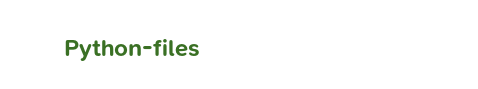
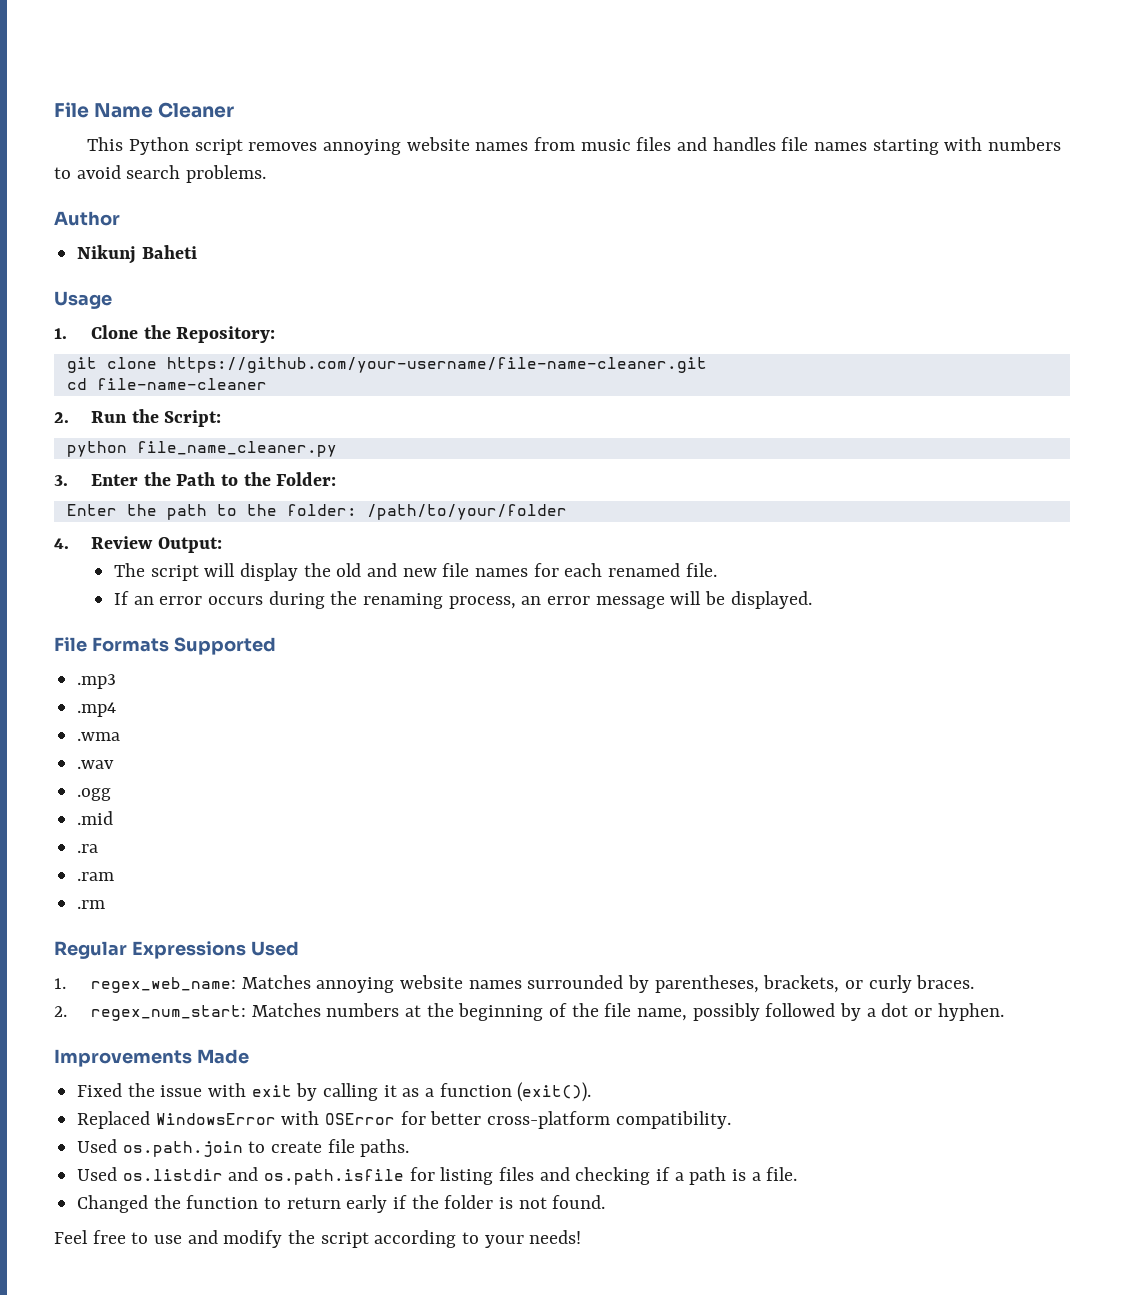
[64,39,200,61] Python-files -> [54,102,235,118] [87,137,1061,155] [54,165,267,183] [54,211,120,226] [77,245,197,264] [54,291,112,309] [54,325,276,343] [66,357,707,373] [66,378,267,390] [54,409,222,427] [66,441,337,457] [54,472,337,486] [66,504,567,520] [54,536,222,553] [113,563,717,581] [113,591,812,609] [54,637,276,655] [77,674,117,689] [77,702,117,717] [77,732,121,741] [77,760,115,769] [77,788,112,801] [77,811,114,825] [77,844,99,853] [77,872,115,881] [77,900,106,909] [54,941,299,959] [54,975,975,993] [54,1003,1004,1021] [54,1049,249,1067] [77,1082,592,1102] [77,1111,731,1129] [77,1139,410,1157] [77,1167,798,1185] [77,1195,606,1213] [54,1230,582,1248] File Name Cleaner // This Python script removes annoying website names from music files and handles file names starting with numbers to avoid search problems. // Author // Nikunj Baheti // Usage // 1. Clone the Repository: // git clone https://github.com/your-username/file-name-cleaner.git // cd file-name-cleaner // 2. Run the Script: // python file_name_cleaner.py // 3. Enter the Path to the Folder: // Enter the path to the folder: /path/to/your/folder // 4. Review Output: // The script will display the old and new file names for each renamed file. // If an error occurs during the renaming process, an error message will be displayed. // File Formats Supported // .mp3 // .mp4 // .wma // .wav // .ogg // .mid // .ra // .ram // .rm // Regular Expressions Used // 1. regex_web_name: Matches annoying website names surrounded by parentheses, brackets, or curly braces. // 2. regex_num_start: Matches numbers at the beginning of the file name, possibly followed by a dot or hyphen. // Improvements Made // Fixed the issue with exit by calling it as a function (exit()). // Replaced WindowsError with OSError for better cross-platform compatibility. // Used os.path.join to create file paths. // Used os.listdir and os.path.isfile for listing files and checking if a path is a file. // Changed the function to return early if the folder is not found. // Feel free to use and modify the script according to your needs!

